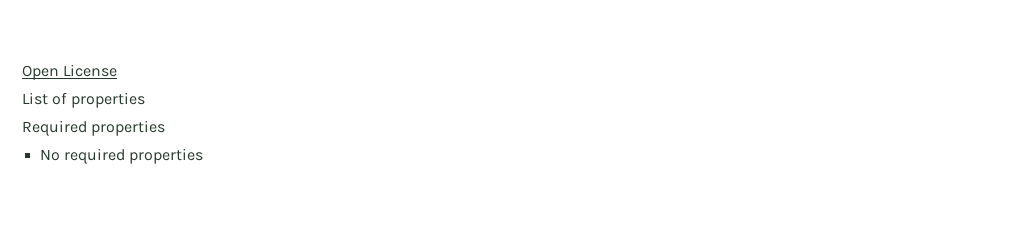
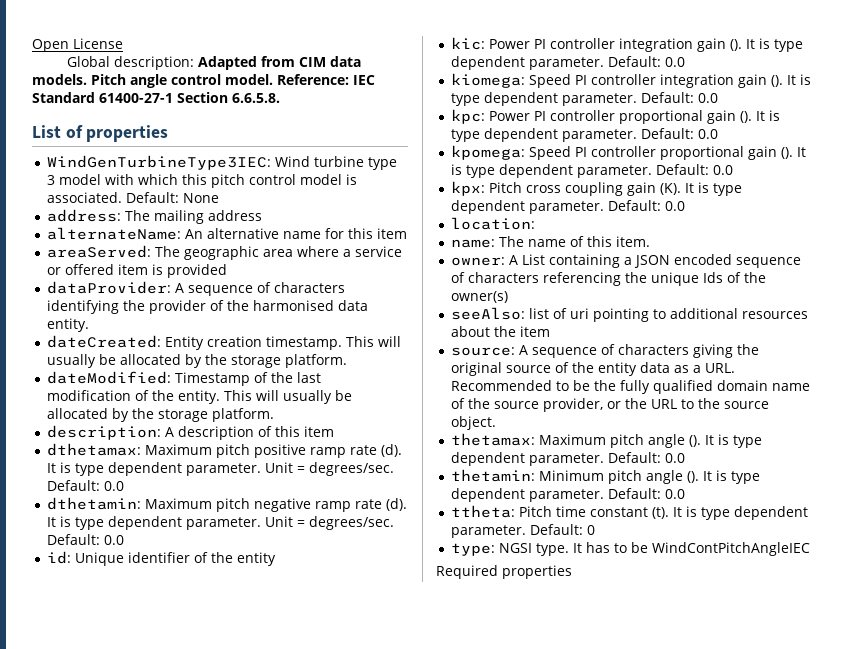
[22,92,145,108] List of properties -> [67,56,362,70] [32,74,375,88] [32,92,280,103] [32,125,169,142] [47,155,398,170] [47,174,358,188] [47,192,220,203] [47,209,263,224] [47,227,408,240] [47,245,403,260] [47,264,228,278] [47,281,346,296] [47,300,369,314] [47,318,90,332] [47,335,402,350] [47,354,348,368] [47,371,322,386] [47,390,353,404] [47,408,275,422] [47,425,335,440] [47,443,403,458] [47,462,395,476] [47,480,125,491] [47,497,408,512] [47,516,395,530] [47,534,125,545] [47,551,277,566] [451,37,804,52] [451,56,686,70] [451,73,812,88] [451,92,719,106] [451,109,781,124] [451,128,719,142] [451,145,807,160] [451,164,734,178] [451,181,743,196] [451,200,686,214] [451,217,536,230] [451,236,651,248] [451,254,802,268] [451,272,767,286] [451,291,509,303] [451,307,809,322] [451,326,551,337] [451,344,760,358] [451,362,736,376] [451,380,811,394] [451,398,770,412] [451,416,497,430] [451,433,763,448] [451,452,686,466] [451,469,761,484] [451,488,686,502] [451,505,809,520] [451,524,596,538] [451,542,811,556] Global description: Adapted from CIM data models. Pitch angle control model. Reference: IEC Standard 61400-27-1 Section 6.6.5.8. // List of properties // WindGenTurbineType3IEC: Wind turbine type 3 model with which this pitch control model is associated. Default: None // address: The mailing address // alternateName: An alternative name for this item // areaServed: The geographic area where a service or offered item is provided // dataProvider: A sequence of characters identifying the provider of the harmonised data entity. // dateCreated: Entity creation timestamp. This will usually be allocated by the storage platform. // dateModified: Timestamp of the last modification of the entity. This will usually be allocated by the storage platform. // description: A description of this item // dthetamax: Maximum pitch positive ramp rate (d). It is type dependent parameter. Unit = degrees/sec. Default: 0.0 // dthetamin: Maximum pitch negative ramp rate (d). It is type dependent parameter. Unit = degrees/sec. Default: 0.0 // id: Unique identifier of the entity // kic: Power PI controller integration gain (). It is type dependent parameter. Default: 0.0 // kiomega: Speed PI controller integration gain (). It is type dependent parameter. Default: 0.0 // kpc: Power PI controller proportional gain (). It is type dependent parameter. Default: 0.0 // kpomega: Speed PI controller proportional gain (). It is type dependent parameter. Default: 0.0 // kpx: Pitch cross coupling gain (K). It is type dependent parameter. Default: 0.0 // location: // name: The name of this item. // owner: A List containing a JSON encoded sequence of characters referencing the unique Ids of the owner(s) // seeAlso: list of uri pointing to additional resources about the item // source: A sequence of characters giving the original source of the entity data as a URL. Recommended to be the fully qualified domain name of the source provider, or the URL to the source object. // thetamax: Maximum pitch angle (). It is type dependent parameter. Default: 0.0 // thetamin: Minimum pitch angle (). It is type dependent parameter. Default: 0.0 // ttheta: Pitch time constant (t). It is type dependent parameter. Default: 0 // type: NGSI type. It has to be WindContPitchAngleIEC
[39,148,204,164] // No required properties -> (572, 572) none

